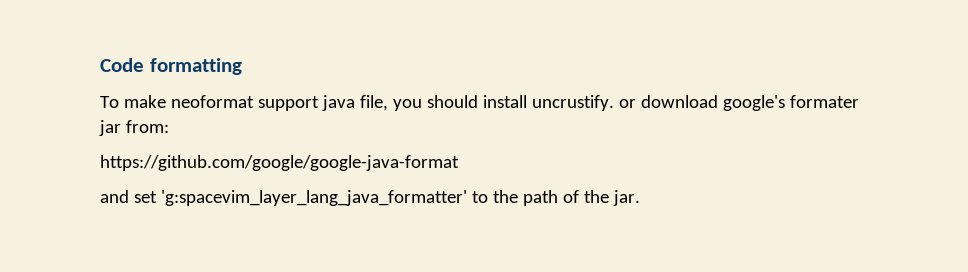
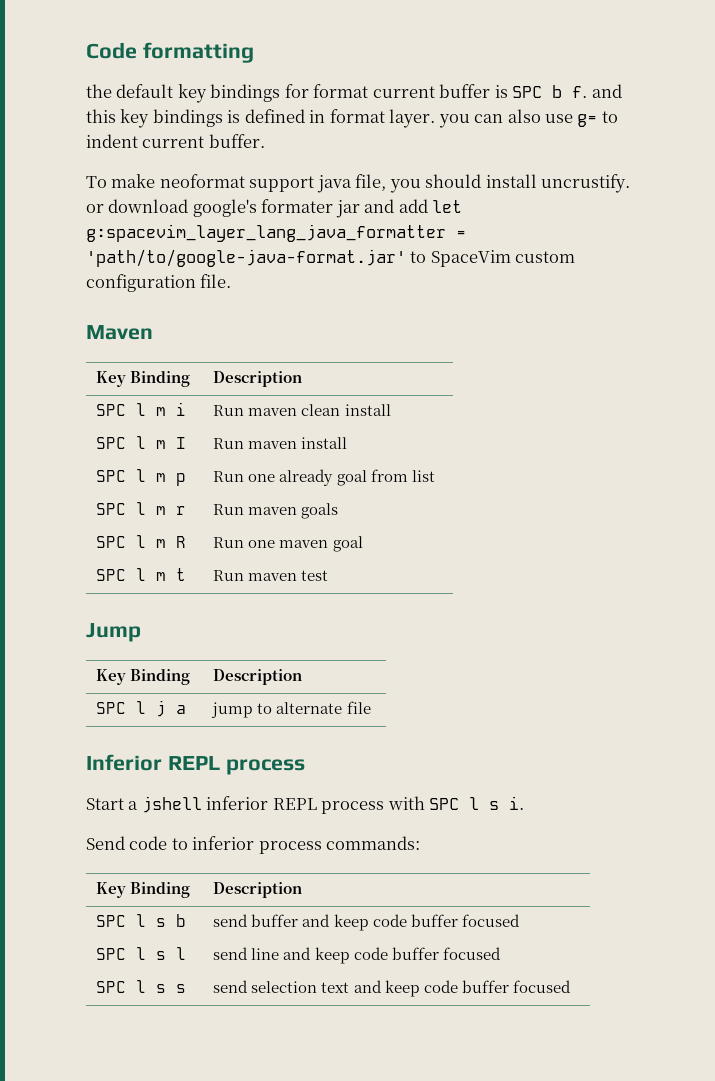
(242, 66) none -> [86,84,622,103] [86,109,618,128] [86,134,265,148] // the default key bindings for format current buffer is SPC b f. and this key bindings is defined in format layer. you can also use g= to indent current buffer.
[125,120,169,133] [100,155,459,171] [100,190,640,206] from: // https://github.com/google/google-java-format // and set 'g:spacevim_layer_lang_java_formatter' to the path of the jar. -> [364,199,463,213] [86,224,466,242] [86,249,576,267] [86,274,232,292] [86,325,153,340] [96,371,191,387] [213,371,303,387] [96,402,187,416] [213,404,391,416] [96,436,187,449] [213,437,348,449] [96,469,187,486] [213,469,435,486] [96,502,187,515] [213,503,339,519] [96,535,187,548] [213,536,363,552] [96,568,187,581] [213,570,329,581] [86,623,141,642] [96,669,191,685] [213,669,303,685] [96,700,187,717] [211,701,371,718] [86,754,305,775] [86,796,525,814] [86,836,421,854] [96,882,191,898] [213,882,303,898] [96,914,187,927] [213,914,520,931] [96,947,187,960] [213,947,501,964] [96,980,187,993] [213,980,571,997] and add let g:spacevim_layer_lang_java_formatter = 'path/to/google-java-format.jar' to SpaceVim custom configuration file. // Maven // Key Binding | Description // SPC l m i | Run maven clean install // SPC l m I | Run maven install // SPC l m p | Run one already goal from list // SPC l m r | Run maven goals // SPC l m R | Run one maven goal // SPC l m t | Run maven test // Jump // Key Binding | Description // SPC l j a | jump to alternate file // Inferior REPL process // Start a jshell inferior REPL process with SPC l s i. // Send code to inferior process commands: // Key Binding | Description // SPC l s b | send buffer and keep code buffer focused // SPC l s l | send line and keep code buffer focused // SPC l s s | send selection text and keep code buffer focused

